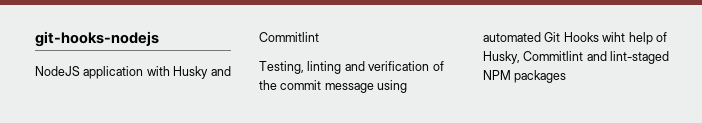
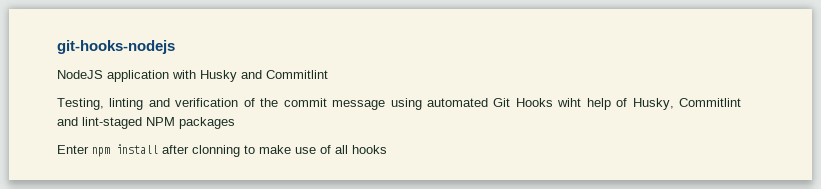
(567, 76) none -> [57,144,387,157] // Enter npm install after clonning to make use of all hooks

